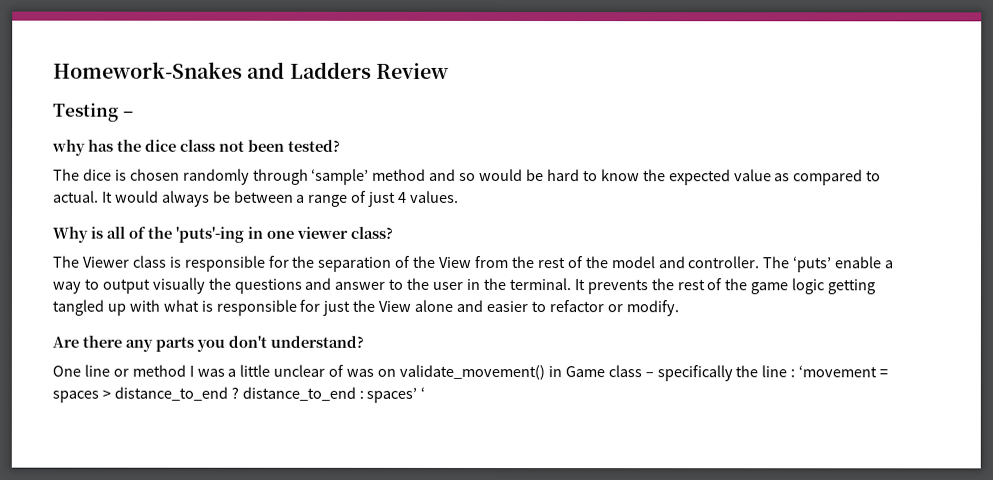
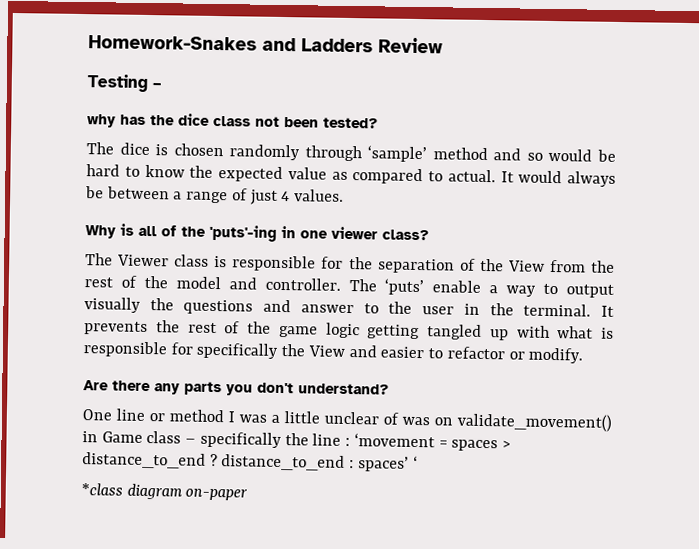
[322,299,454,316] just the View alone -> [196,342,345,359] specifically the View
(426, 392) none -> [81,483,249,501] // *class diagram on-paper

